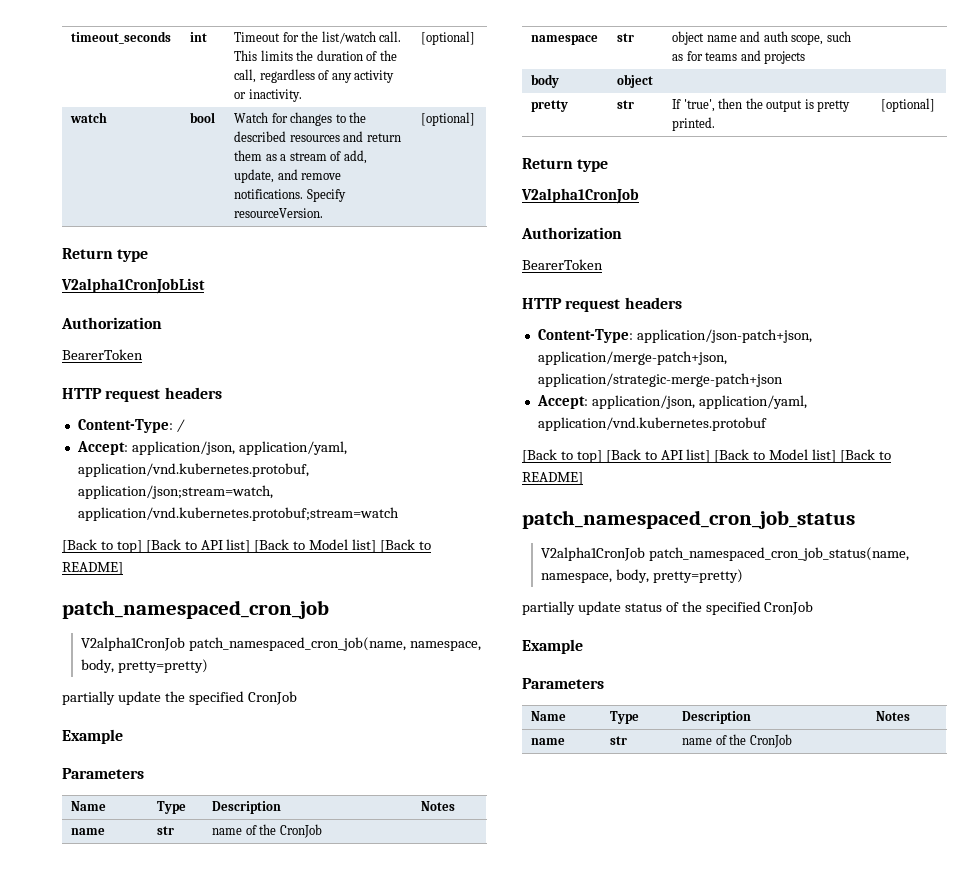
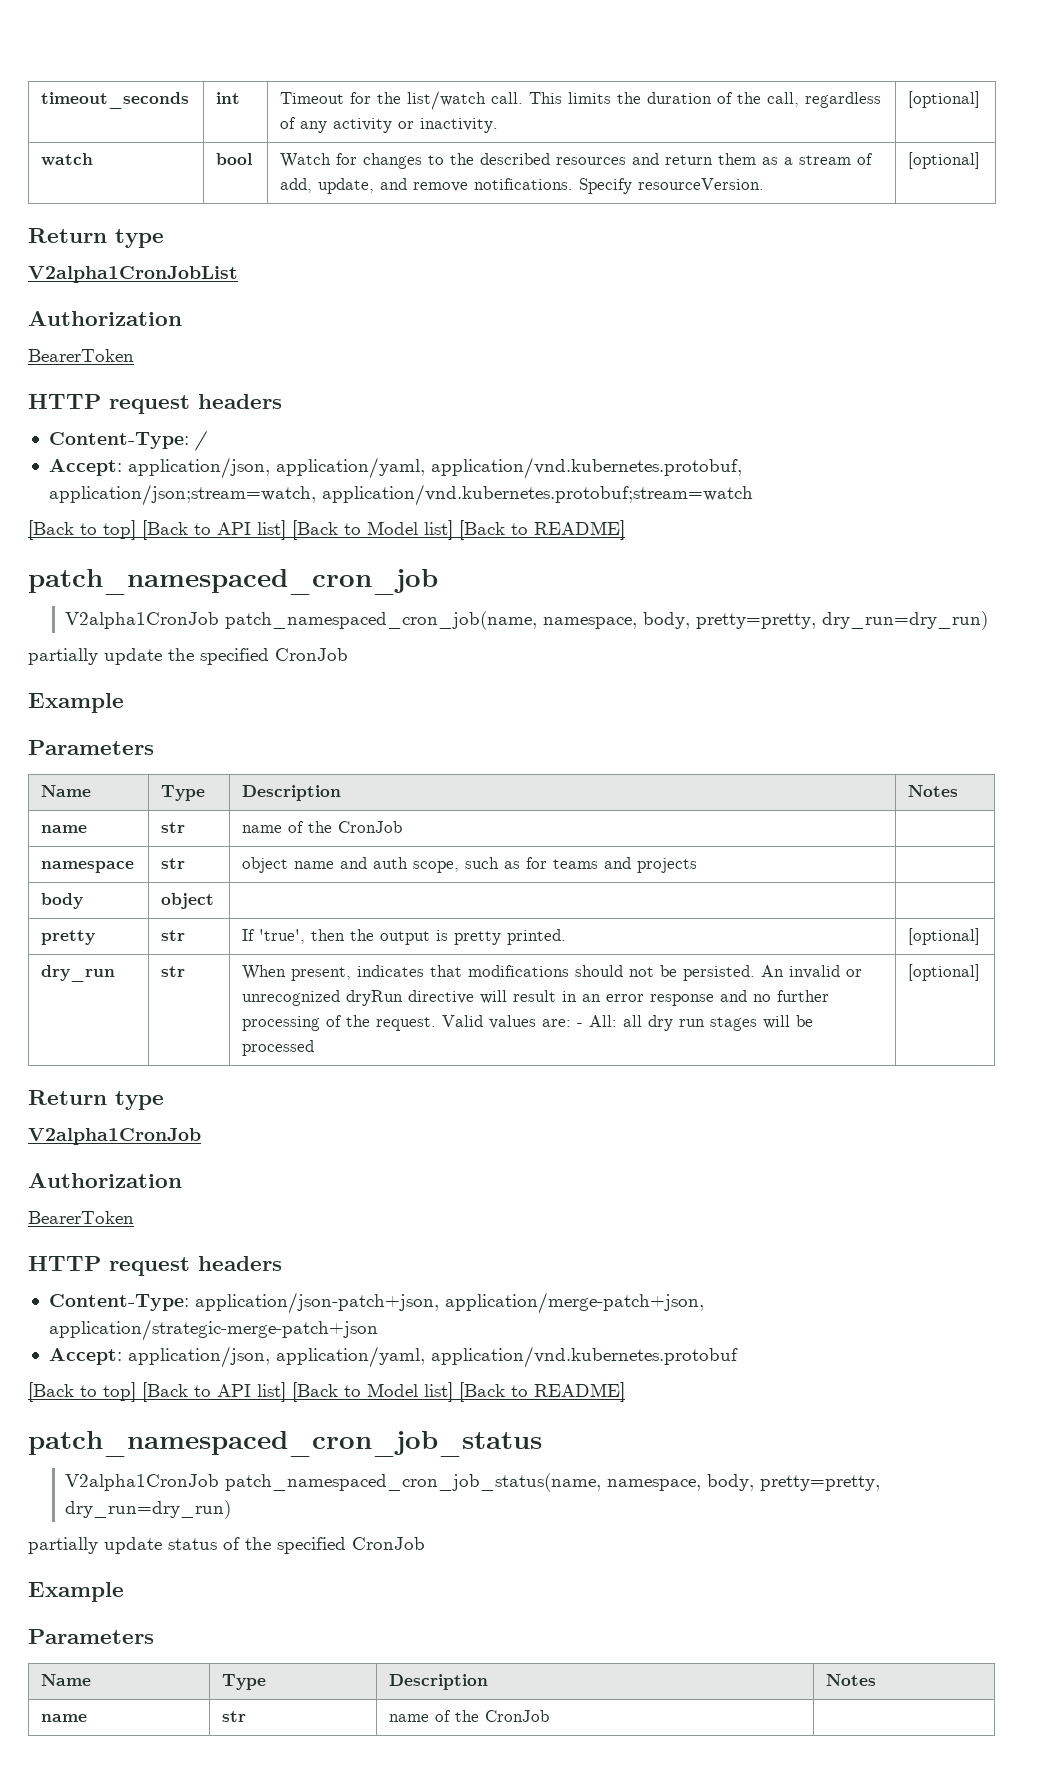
[117,659,208,673] pretty=pretty) -> [696,611,989,630] pretty=pretty, dry_run=dry_run)
(936, 105) none -> [41,965,116,982] [161,966,186,977] [242,965,863,981] [242,990,830,1006] [242,1015,814,1031] [242,1040,315,1056] [908,964,981,981] // dry_run | str | When present, indicates that modifications should not be persisted. An invalid or unrecognized dryRun directive will result in an error response and no further processing of the request. Valid values are: - All: all dry run stages will be processed | [optional]
[652,569,743,583] pretty=pretty) -> [760,1475,881,1491] [65,1500,232,1519] pretty=pretty, dry_run=dry_run)

